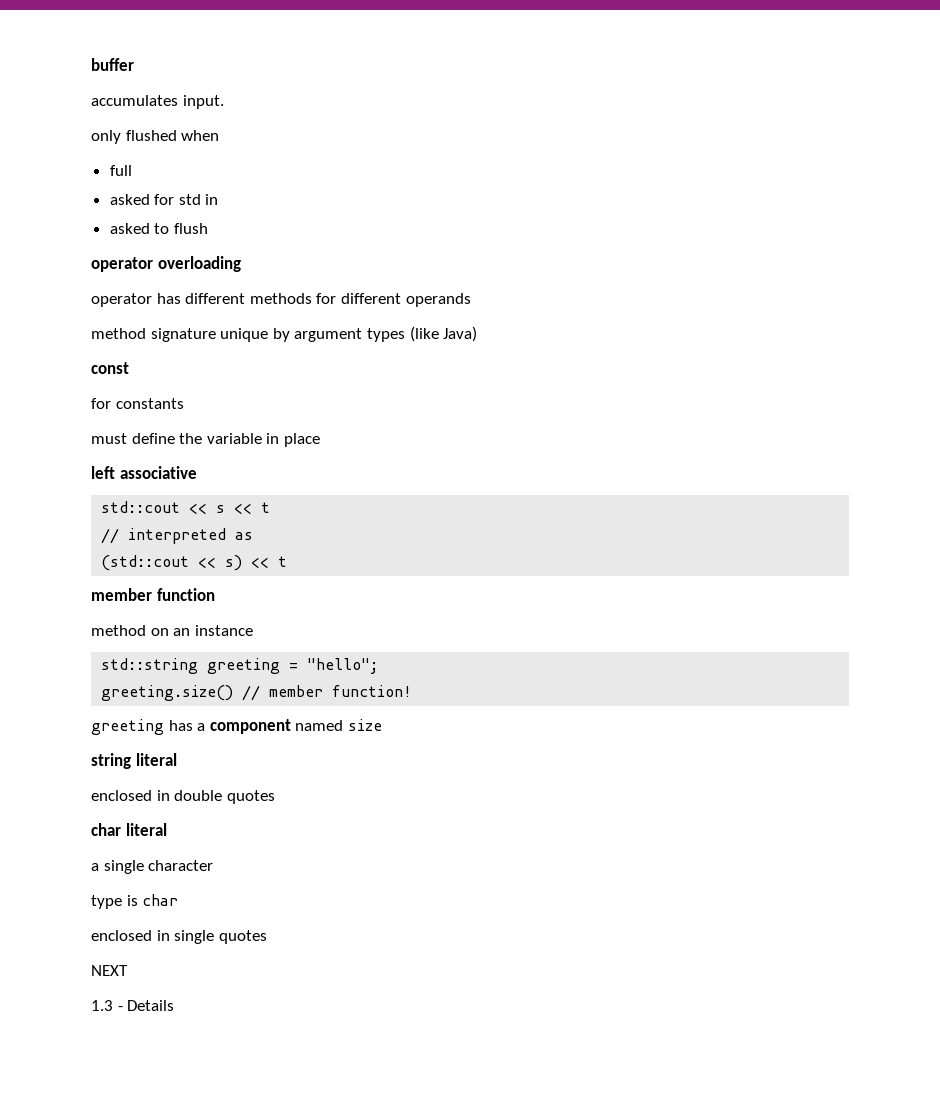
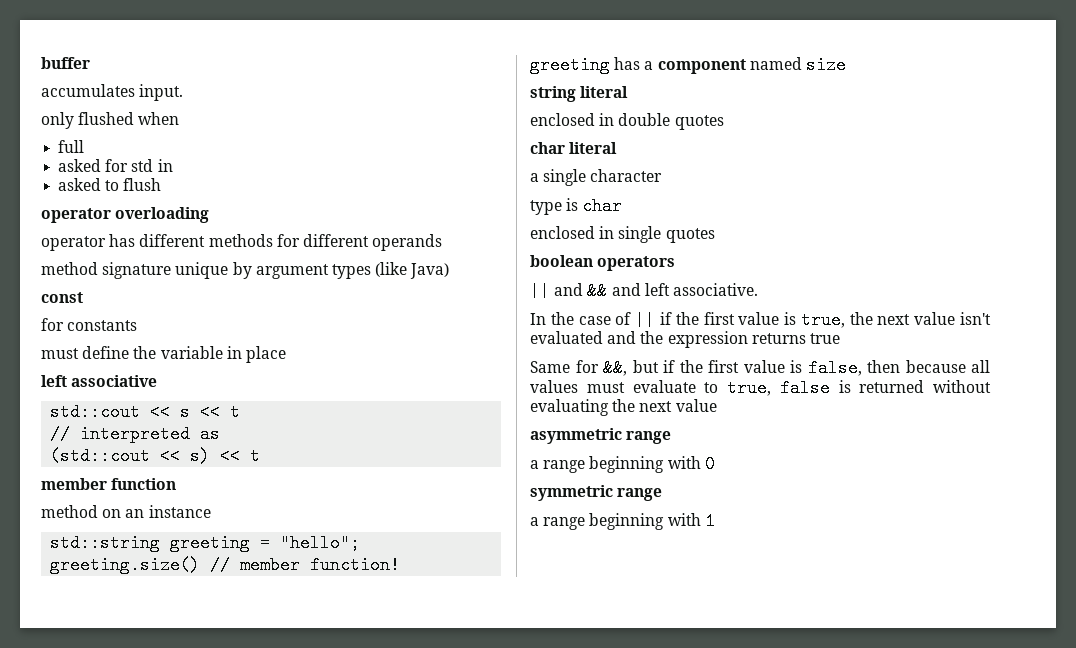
[91,965,128,976] [91,1000,175,1011] NEXT // 1.3 - Details -> [530,255,676,271] [530,282,758,300] [530,311,991,329] [530,331,840,348] [530,359,990,377] [530,379,991,397] [530,399,717,416] [530,428,672,444] [530,455,715,473] [530,485,663,501] [530,512,715,530] boolean operators // || and && and left associative. // In the case of || if the first value is true, the next value isn't evaluated and the expression returns true // Same for &&, but if the first value is false, then because all values must evaluate to true, false is returned without evaluating the next value // asymmetric range // a range beginning with 0 // symmetric range // a range beginning with 1

